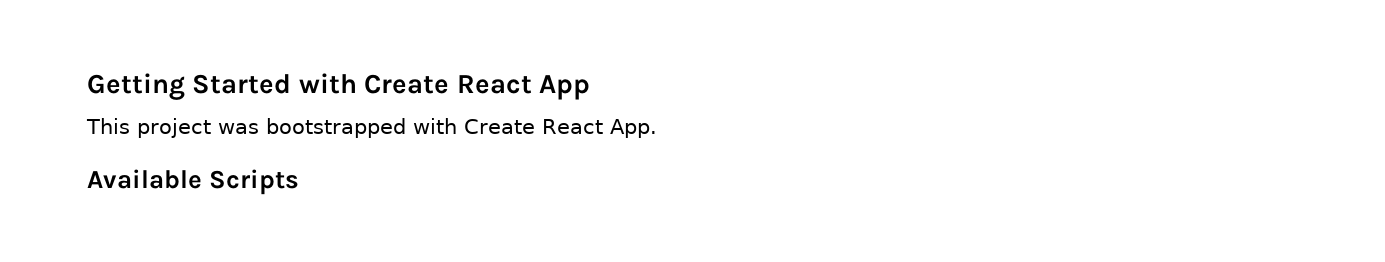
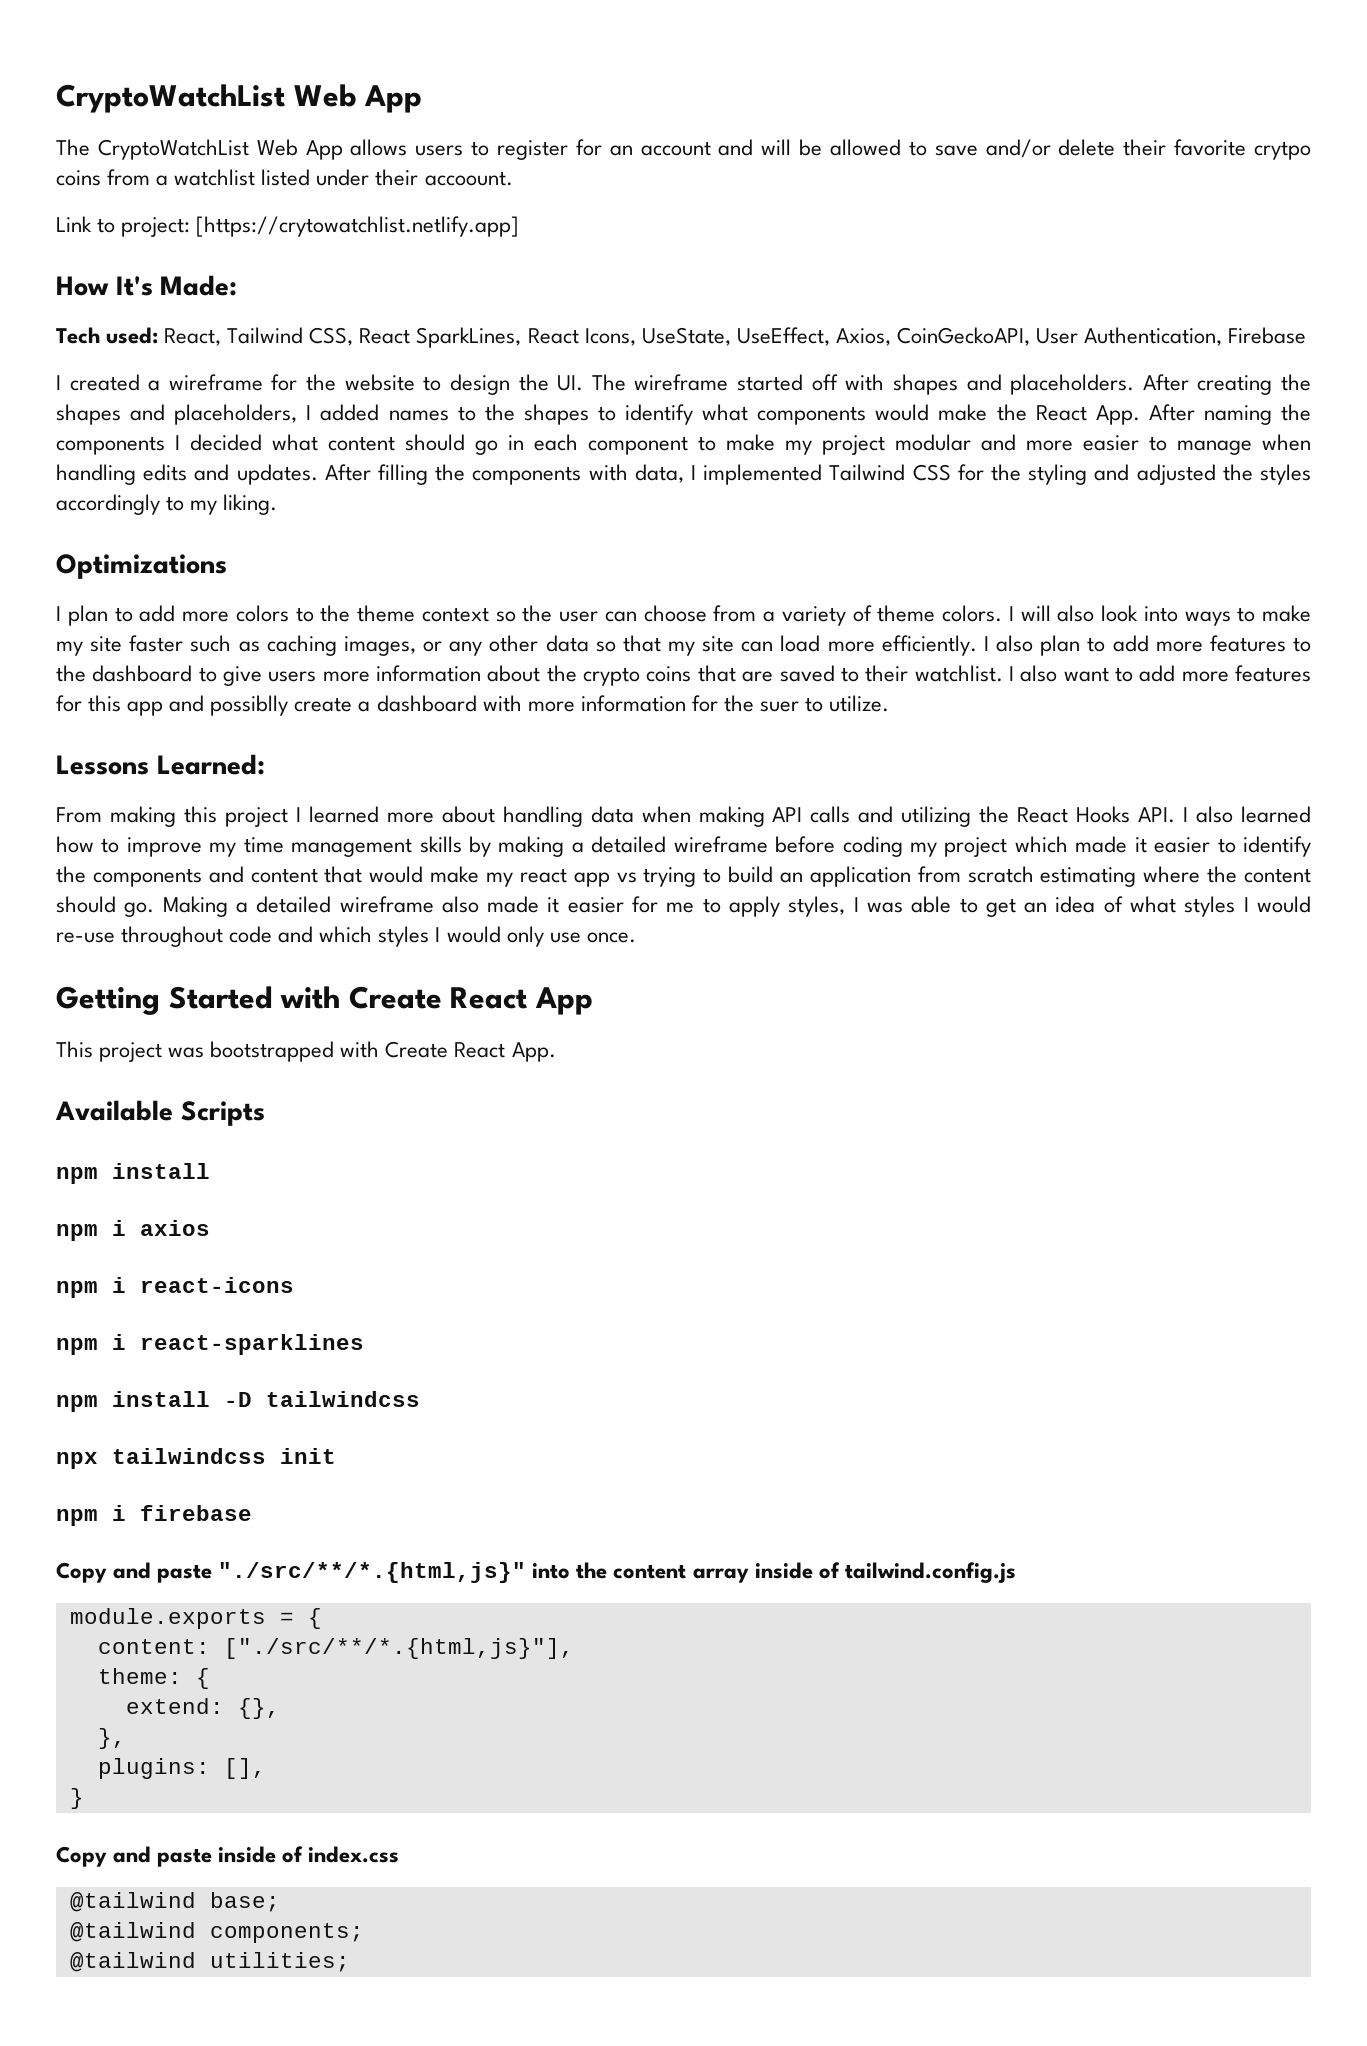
(87, 86) none -> [56,84,423,113] [56,139,1312,160] [56,169,513,186] [56,216,520,237] [56,275,238,296] [56,327,1307,348] [56,374,1311,395] [56,404,1311,425] [56,434,1311,455] [56,464,1312,485] [56,494,278,515] [56,554,227,579] [56,605,1311,626] [56,635,1312,656] [56,665,1311,686] [56,695,890,716] [56,754,265,775] [56,806,1312,827] [56,836,1311,857] [56,866,1312,887] [56,896,1311,917] [56,926,636,947] CryptoWatchList Web App // The CryptoWatchList Web App allows users to register for an account and will be allowed to save and/or delete their favorite crytpo coins from a watchlist listed under their accoount. // Link to project: [https://crytowatchlist.netlify.app] // How It's Made: // Tech used: React, Tailwind CSS, React SparkLines, React Icons, UseState, UseEffect, Axios, CoinGeckoAPI, User Authentication, Firebase // I created a wireframe for the website to design the UI. The wireframe started off with shapes and placeholders. After creating the shapes and placeholders, I added names to the shapes to identify what components would make the React App. After naming the components I decided what content should go in each component to make my project modular and more easier to manage when handling edits and updates. After filling the components with data, I implemented Tailwind CSS for the styling and adjusted the styles accordingly to my liking. // Optimizations // I plan to add more colors to the theme context so the user can choose from a variety of theme colors. I will also look into ways to make my site faster such as caching images, or any other data so that my site can load more efficiently. I also plan to add more features to the dashboard to give users more information about the crypto coins that are saved to their watchlist. I also want to add more features for this app and possiblly create a dashboard with more information for the suer to utilize. // Lessons Learned: // From making this project I learned more about handling data when making API calls and utilizing the React Hooks API. I also learned how to improve my time management skills by making a detailed wireframe before coding my project which made it easier to identify the components and content that would make my react app vs trying to build an application from scratch estimating where the content should go. Making a detailed wireframe also made it easier for me to apply styles, I was able to get an idea of what styles I would re-use throughout code and which styles I would only use once. //
(300, 182) none -> [56,1163,210,1184] [56,1220,210,1241] [56,1277,294,1298] [56,1334,364,1355] [56,1391,420,1412] [56,1448,336,1469] [56,1505,252,1526] [56,1562,1016,1583] [69,1608,322,1629] [97,1638,574,1659] [97,1668,210,1689] [125,1698,280,1719] [97,1728,126,1749] [97,1758,266,1779] [69,1788,84,1809] [56,1846,400,1867] [69,1892,280,1912] [69,1922,364,1943] [69,1952,350,1972] // npm install // npm i axios // npm i react-icons // npm i react-sparklines // npm install -D tailwindcss // npx tailwindcss init // npm i firebase // Copy and paste "./src/**/*.{html,js}" into the content array inside of tailwind.config.js // module.exports = { // content: ["./src/**/*.{html,js}"], // theme: { // extend: {}, // }, // plugins: [], // } // Copy and paste inside of index.css // @tailwind base; // @tailwind components; // @tailwind utilities;

